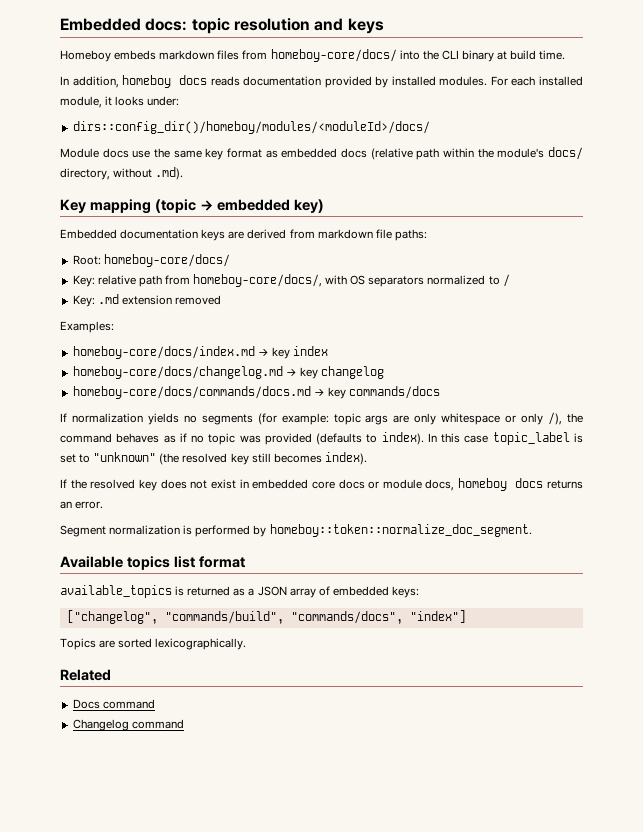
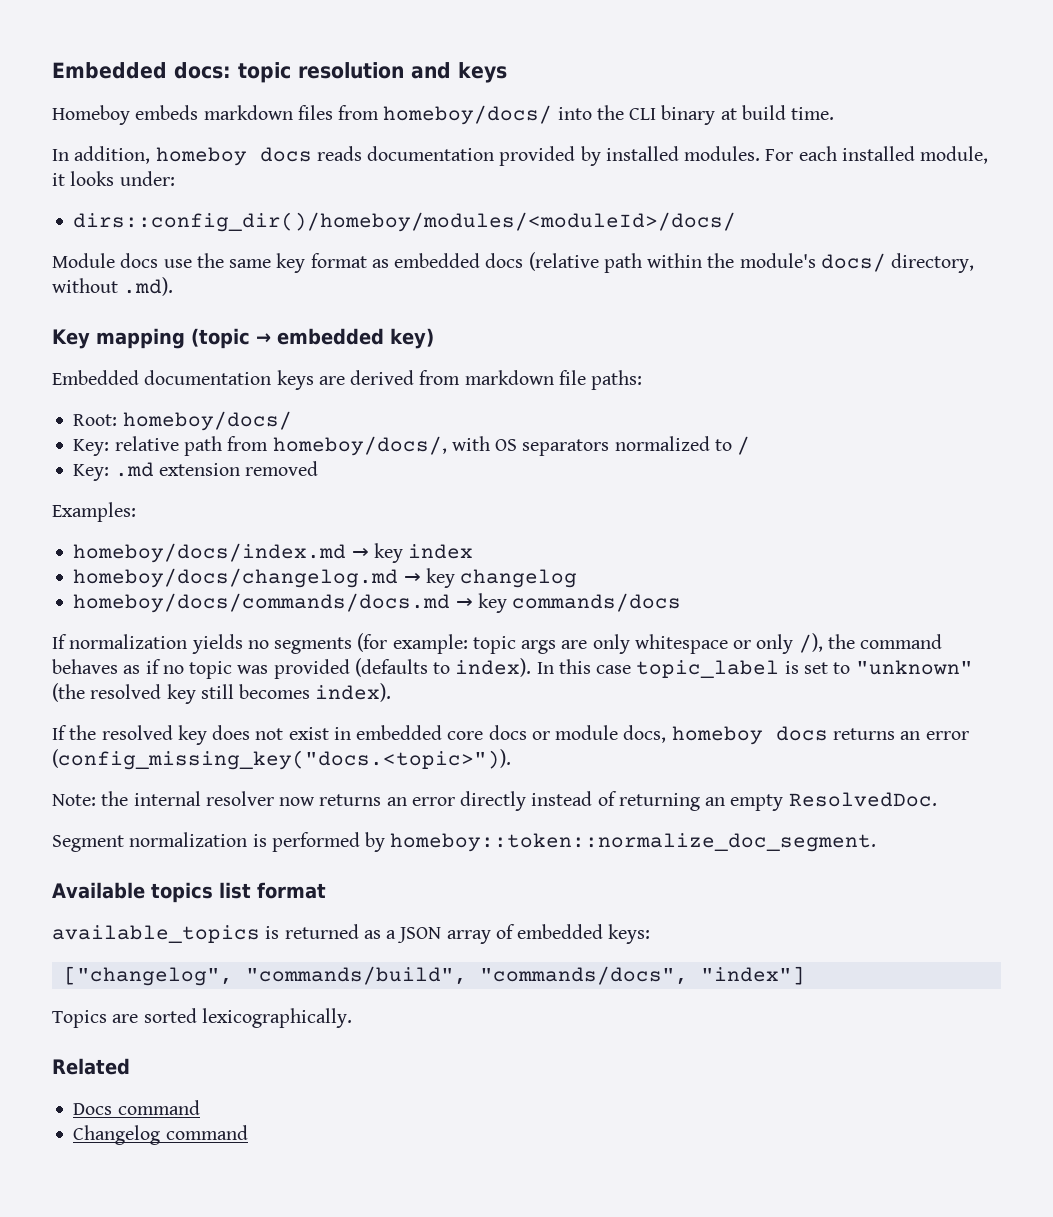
[270,49,397,62] homeboy-core/docs/ -> [383,105,553,125] homeboy/docs/
[103,254,230,267] homeboy-core/docs/ -> [122,411,292,431] homeboy/docs/
[193,274,323,287] homeboy-core/docs/, -> [272,436,447,456] homeboy/docs/,
[72,346,255,359] homeboy-core/docs/index.md -> [73,543,347,563] homeboy/docs/index.md
[72,366,283,379] homeboy-core/docs/changelog.md -> [73,568,399,588] homeboy/docs/changelog.md
[72,386,311,399] homeboy-core/docs/commands/docs.md -> [73,593,451,613] homeboy/docs/commands/docs.md
[75,501,104,509] error. -> [925,731,969,740] [52,749,511,770] [52,791,937,811] error (config_missing_key("docs.<topic>")). // Note: the internal resolver now returns an error directly instead of returning an empty ResolvedDoc.

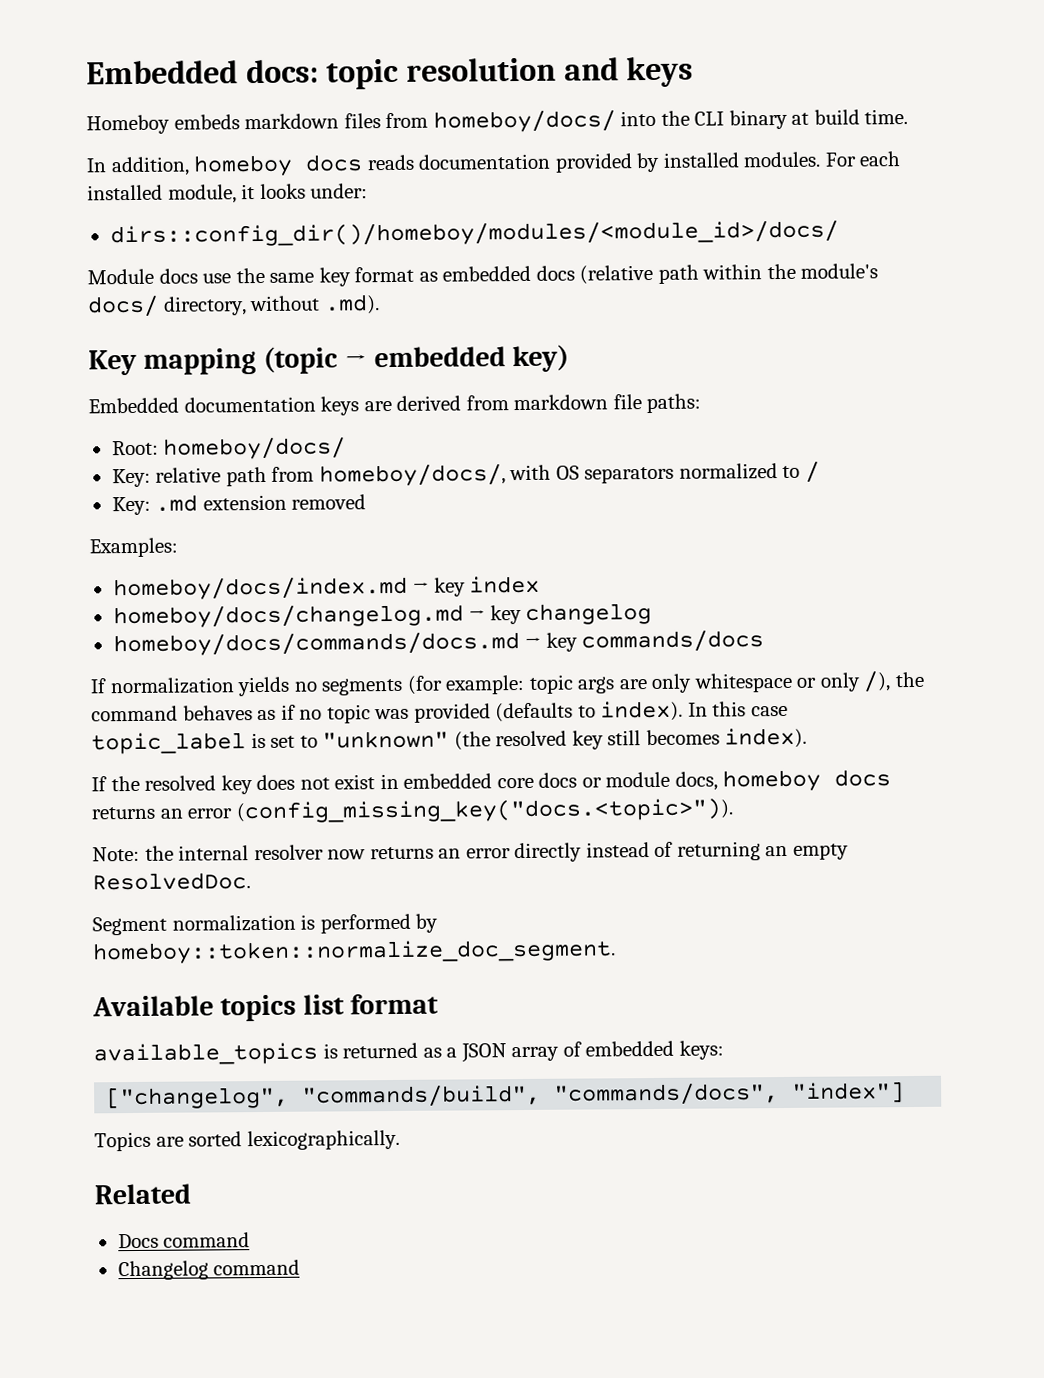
[73,212,737,232] dirs::config_dir()/homeboy/modules/<moduleId>/docs/ -> [109,220,839,248] dirs::config_dir()/homeboy/modules/<module_id>/docs/

